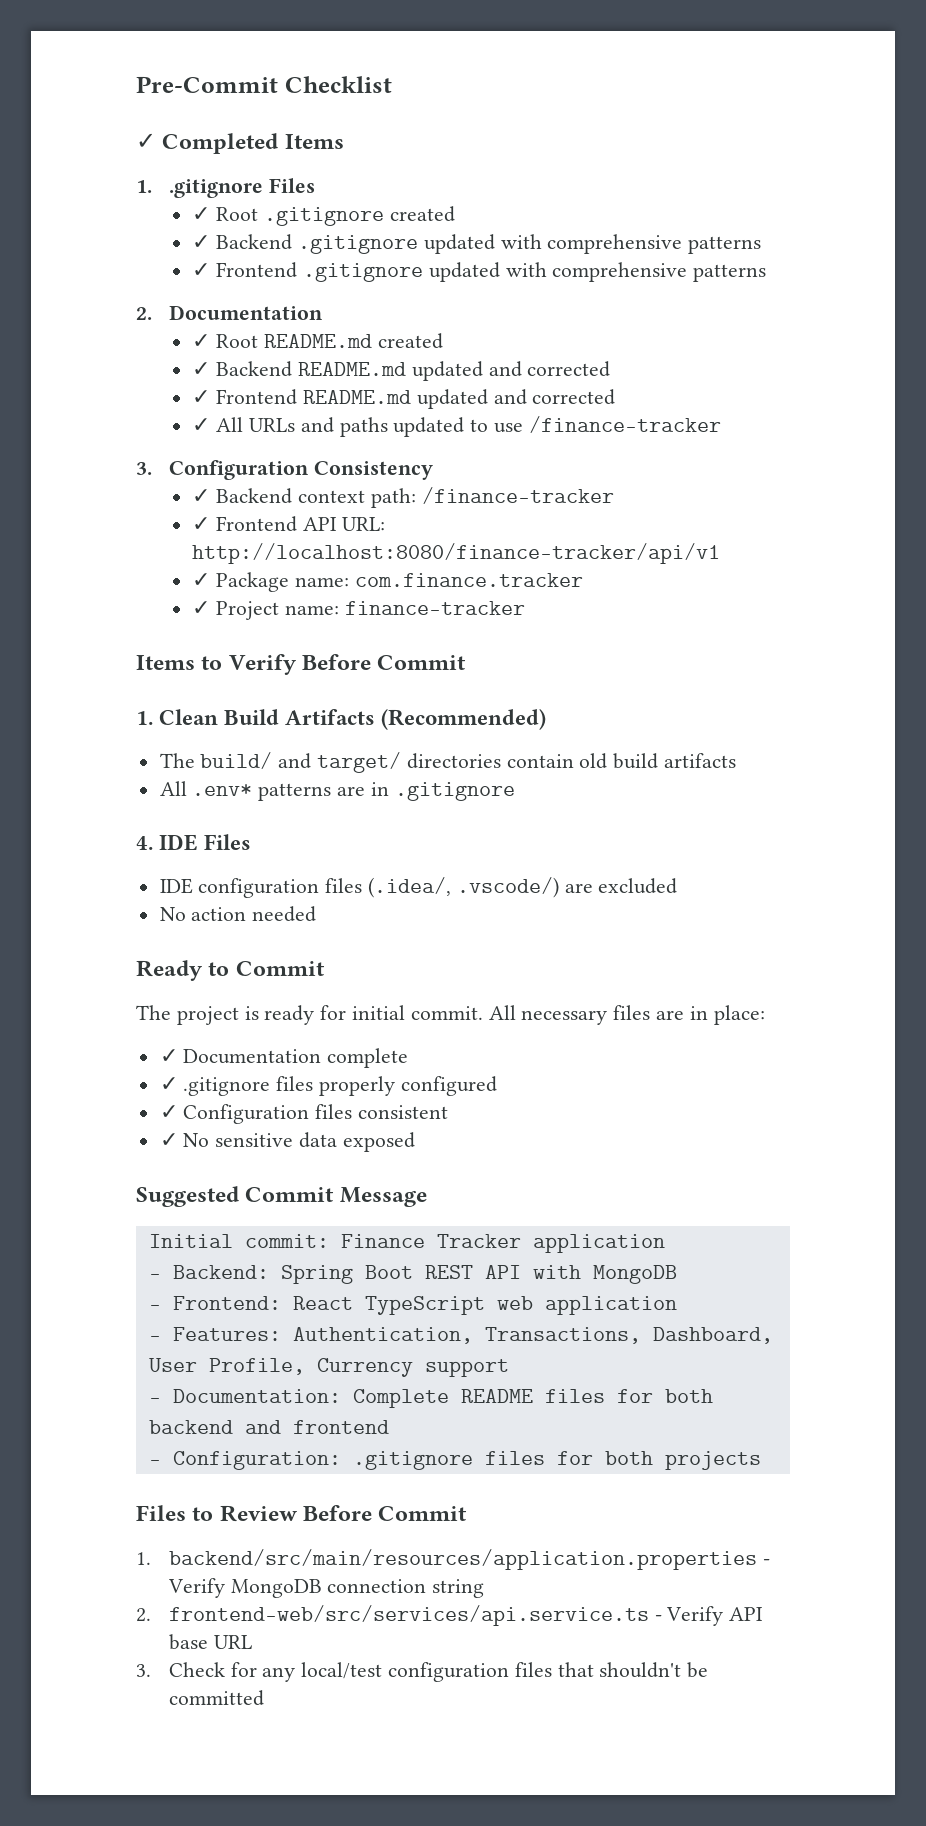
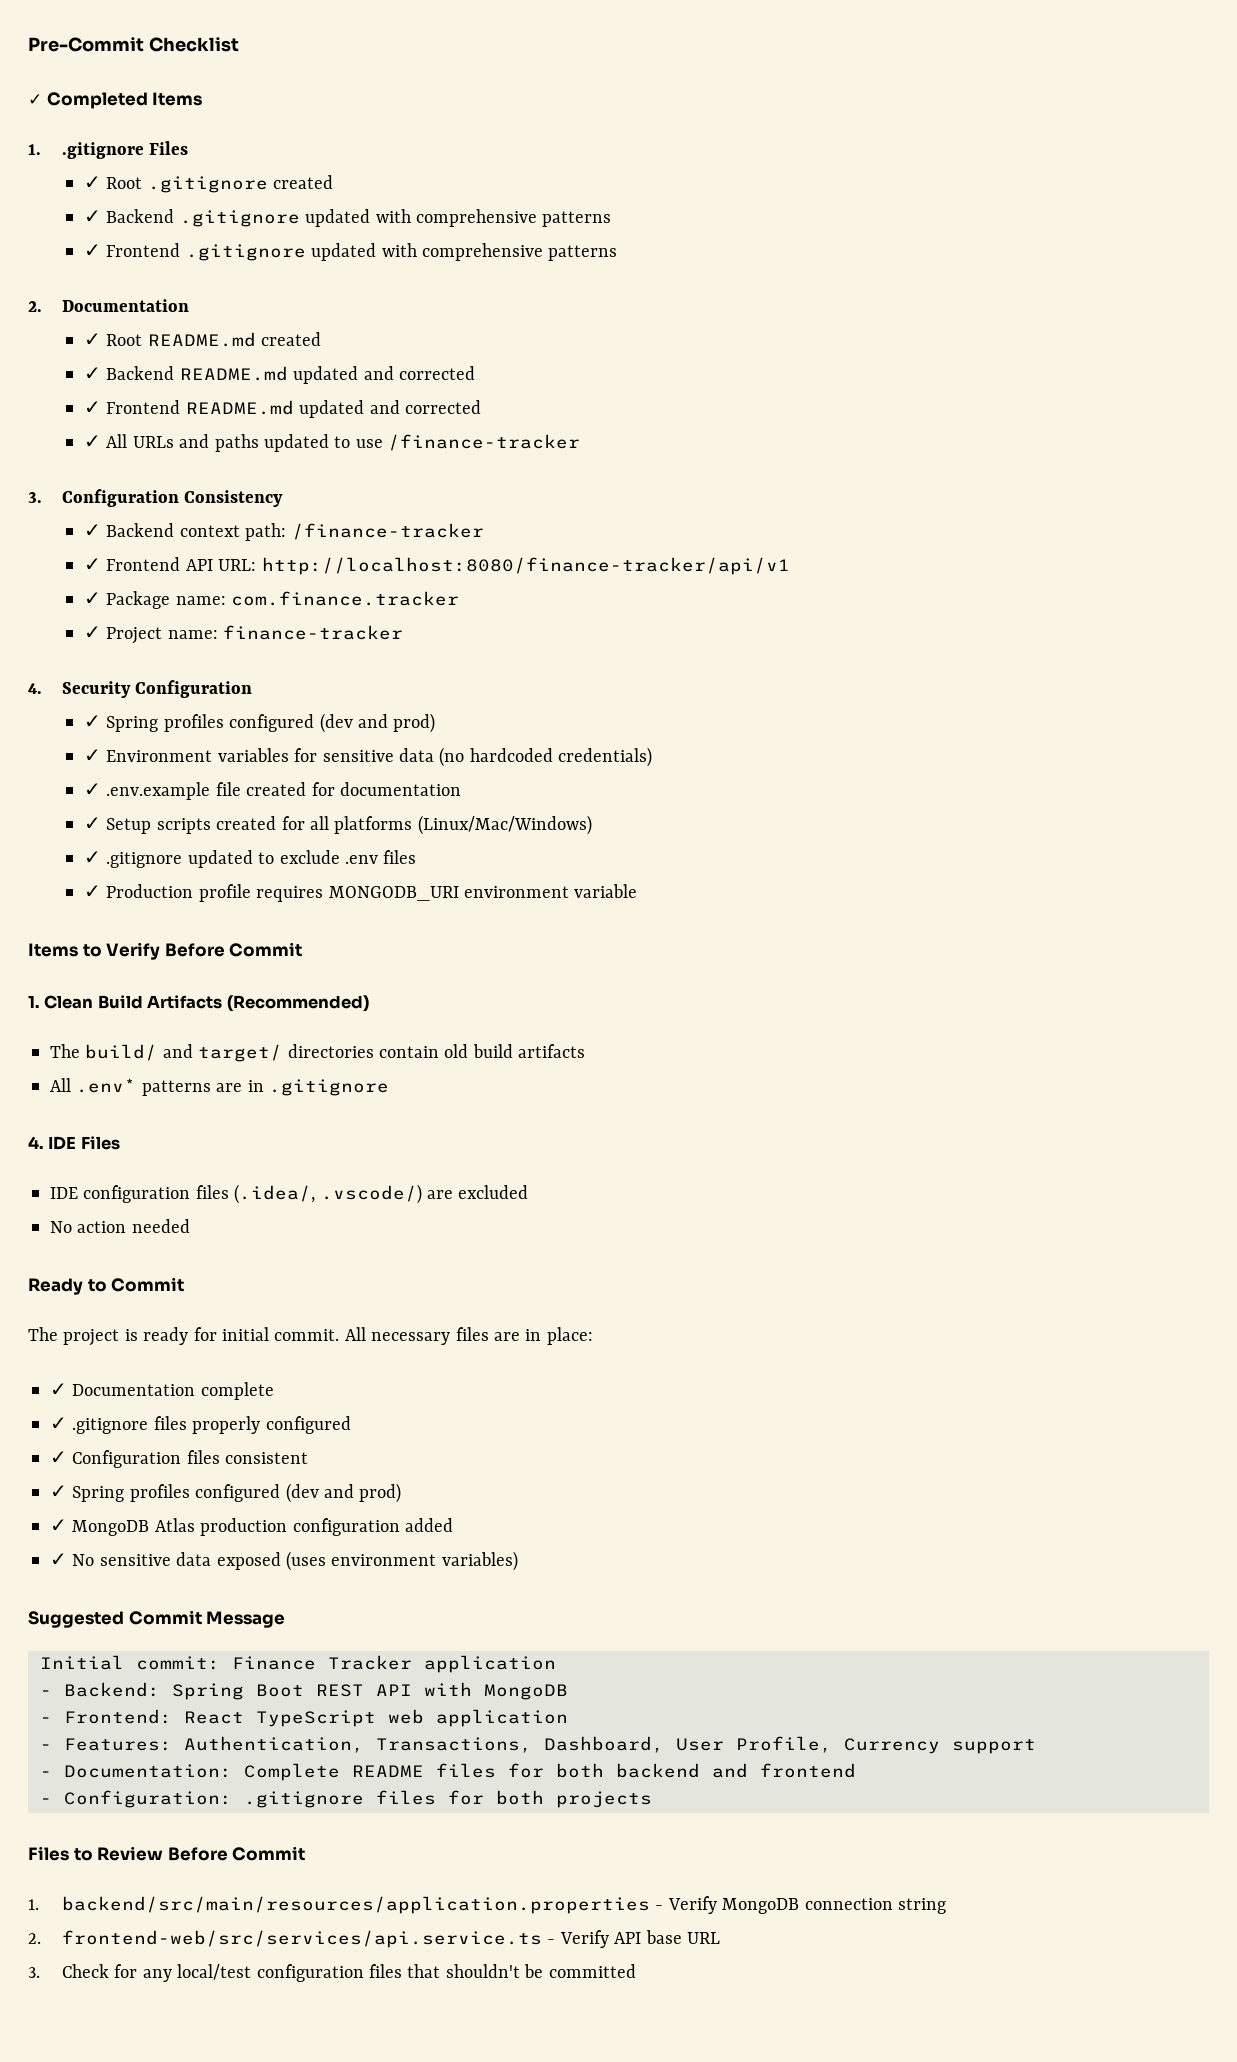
(525, 608) none -> [28,680,253,698] [83,713,436,733] [83,747,653,767] [83,782,461,800] [83,815,592,835] [83,850,417,868] [83,884,638,902] // 4. Security Configuration // ✓ Spring profiles configured (dev and prod) // ✓ Environment variables for sensitive data (no hardcoded credentials) // ✓ .env.example file created for documentation // ✓ Setup scripts created for all platforms (Linux/Mac/Windows) // ✓ .gitignore updated to exclude .env files // ✓ Production profile requires MONGODB_URI environment variable
(449, 1112) none -> [50,1483,402,1503] [50,1518,453,1536] // ✓ Spring profiles configured (dev and prod) // ✓ MongoDB Atlas production configuration added
(415, 1142) none -> [286,1551,518,1571] (uses environment variables)

